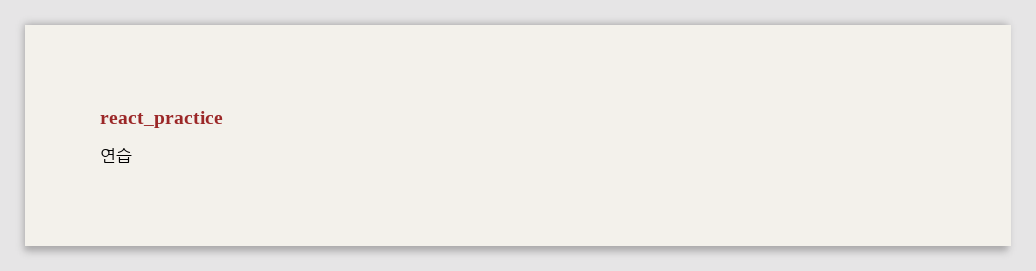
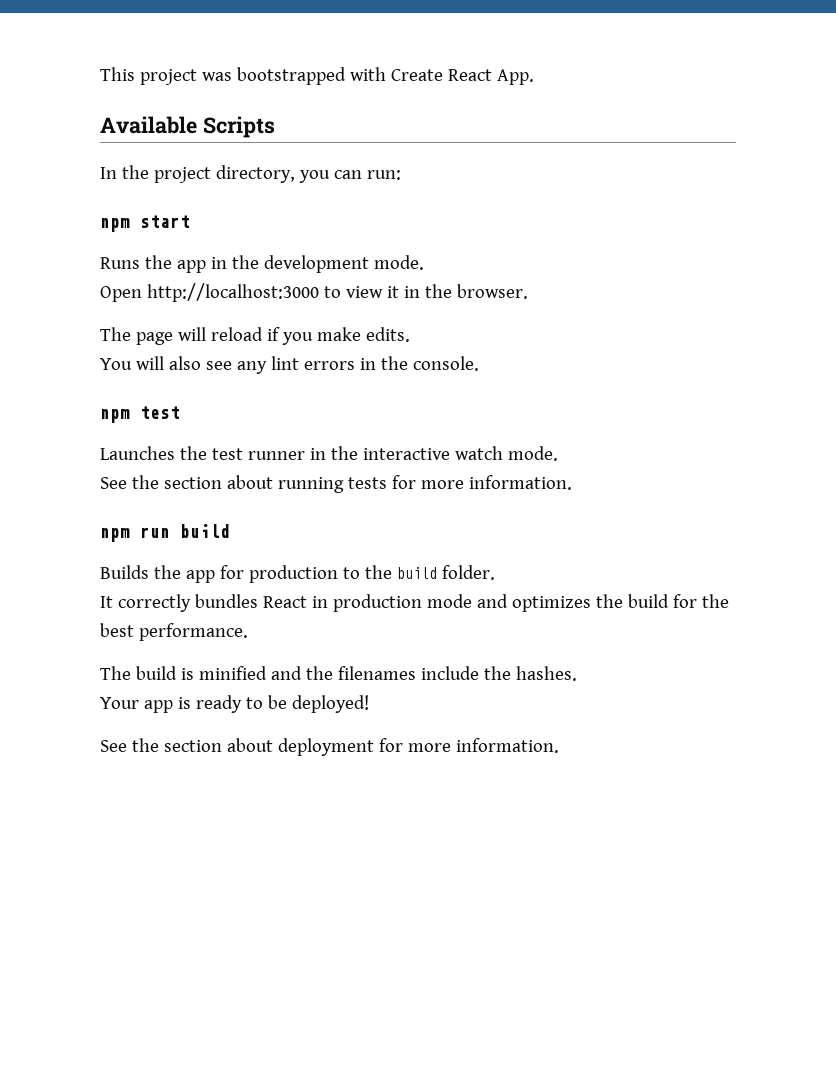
[100,111,223,128] [100,147,132,163] react_practice // 연습 -> [100,67,534,85] [100,116,275,138] [100,165,401,183] [100,215,190,232] [100,255,424,273] [100,283,528,302] [100,327,410,345] [100,356,479,374] [100,406,180,423] [100,446,558,461] [100,475,572,493] [100,524,230,542] [100,565,495,583] [100,594,729,612] [100,623,248,641] [100,666,577,681] [100,695,369,713] [100,738,559,756] This project was bootstrapped with Create React App. // Available Scripts // In the project directory, you can run: // npm start // Runs the app in the development mode. // Open http://localhost:3000 to view it in the browser. // The page will reload if you make edits. // You will also see any lint errors in the console. // npm test // Launches the test runner in the interactive watch mode. // See the section about running tests for more information. // npm run build // Builds the app for production to the build folder. // It correctly bundles React in production mode and optimizes the build for the best performance. // The build is minified and the filenames include the hashes. // Your app is ready to be deployed! // See the section about deployment for more information.

